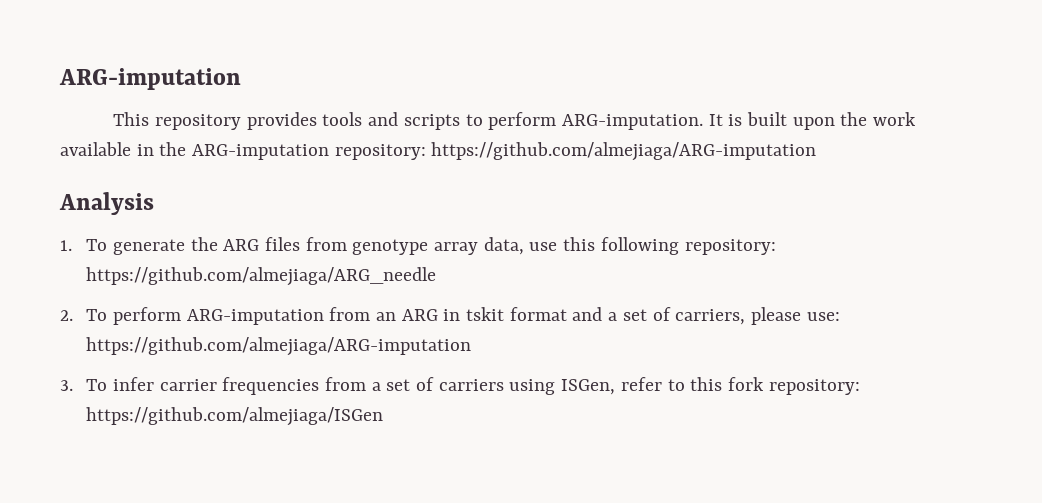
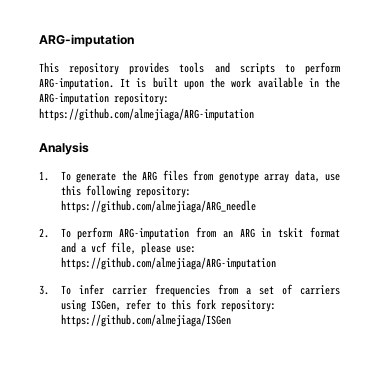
[622,307,746,325] set of carriers, -> [90,242,136,254] vcf file,

